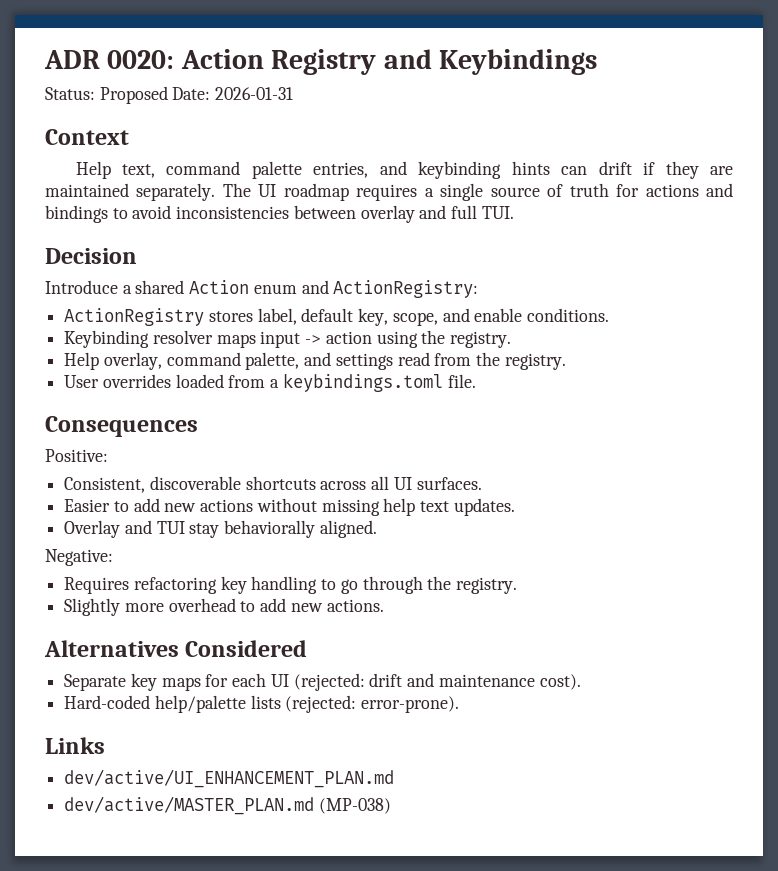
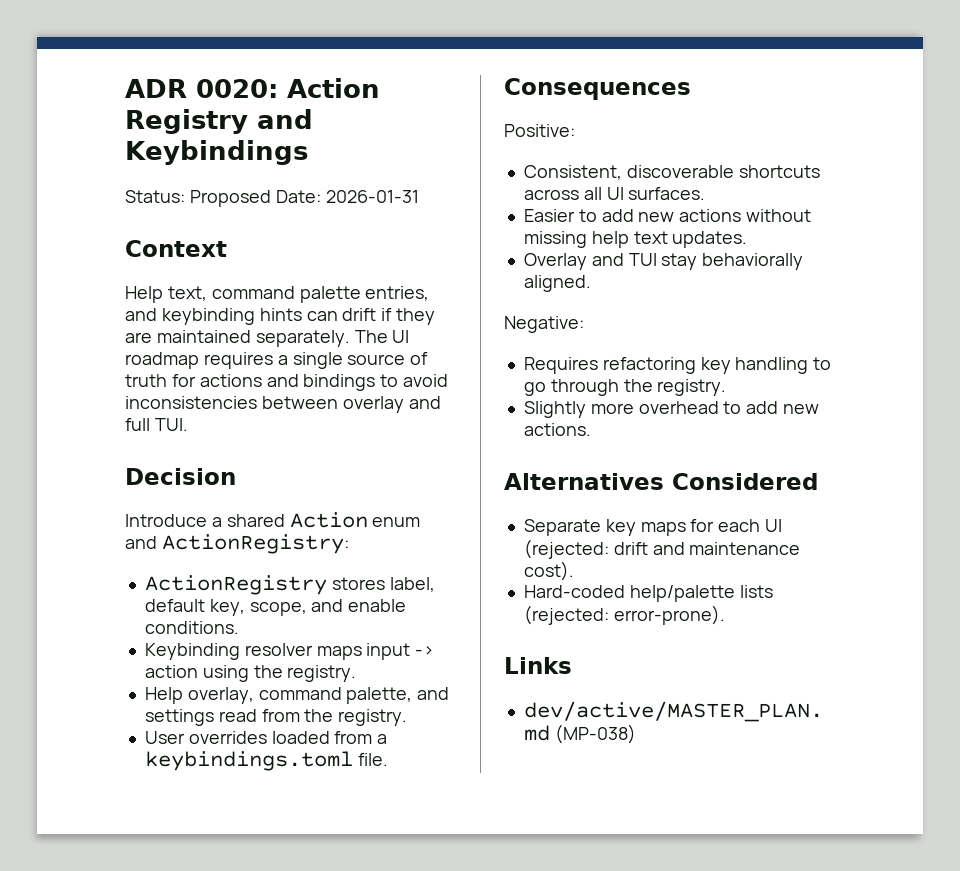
[64,769,395,788] // dev/active/UI_ENHANCEMENT_PLAN.md -> (572, 665) none

